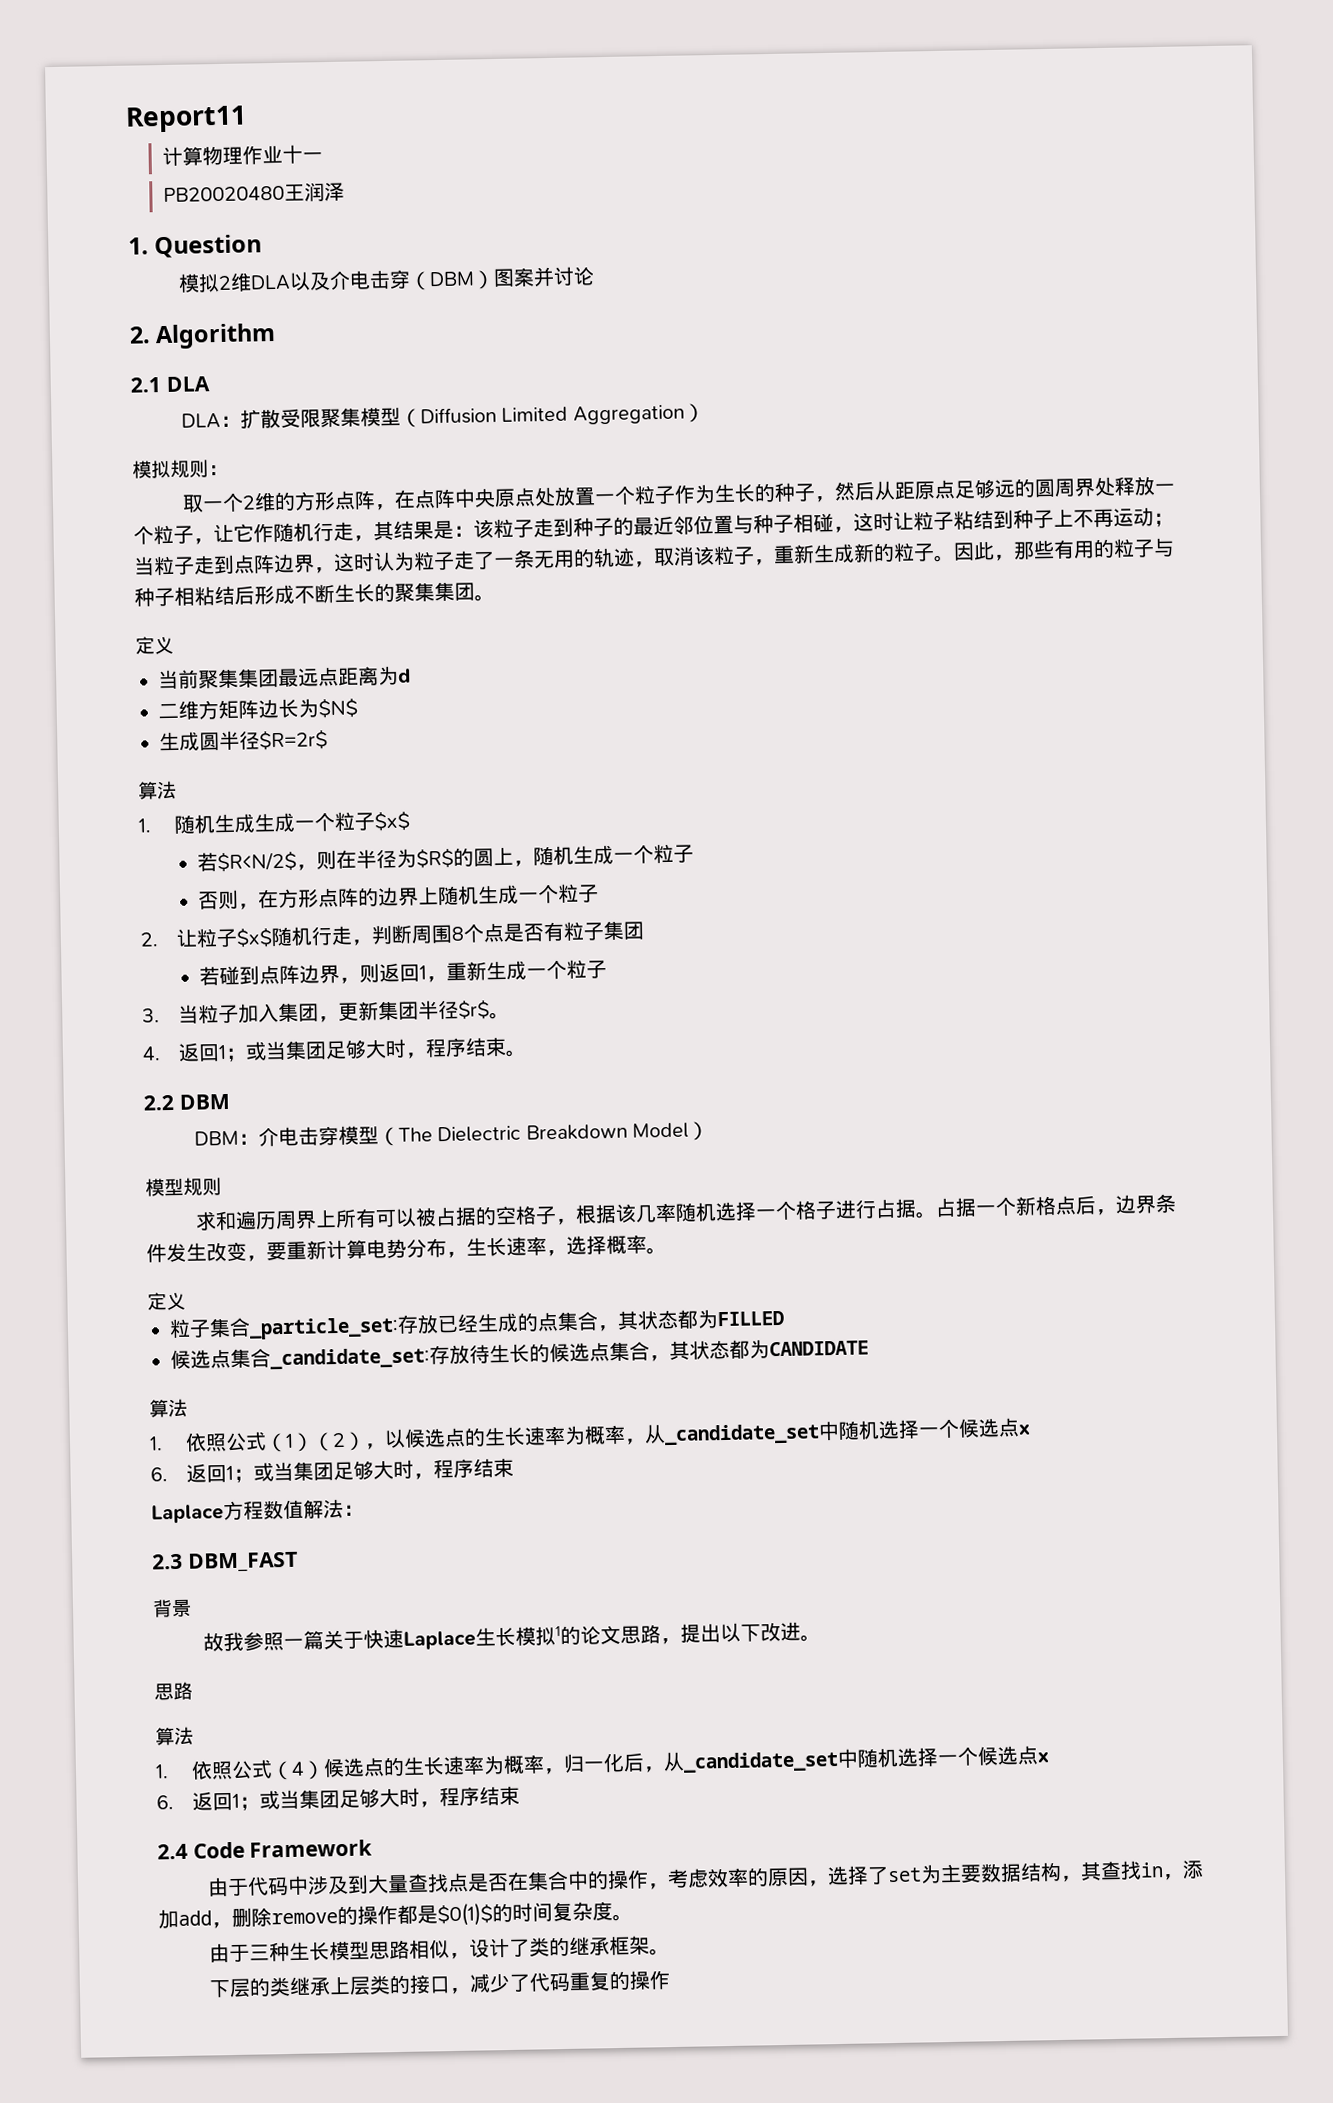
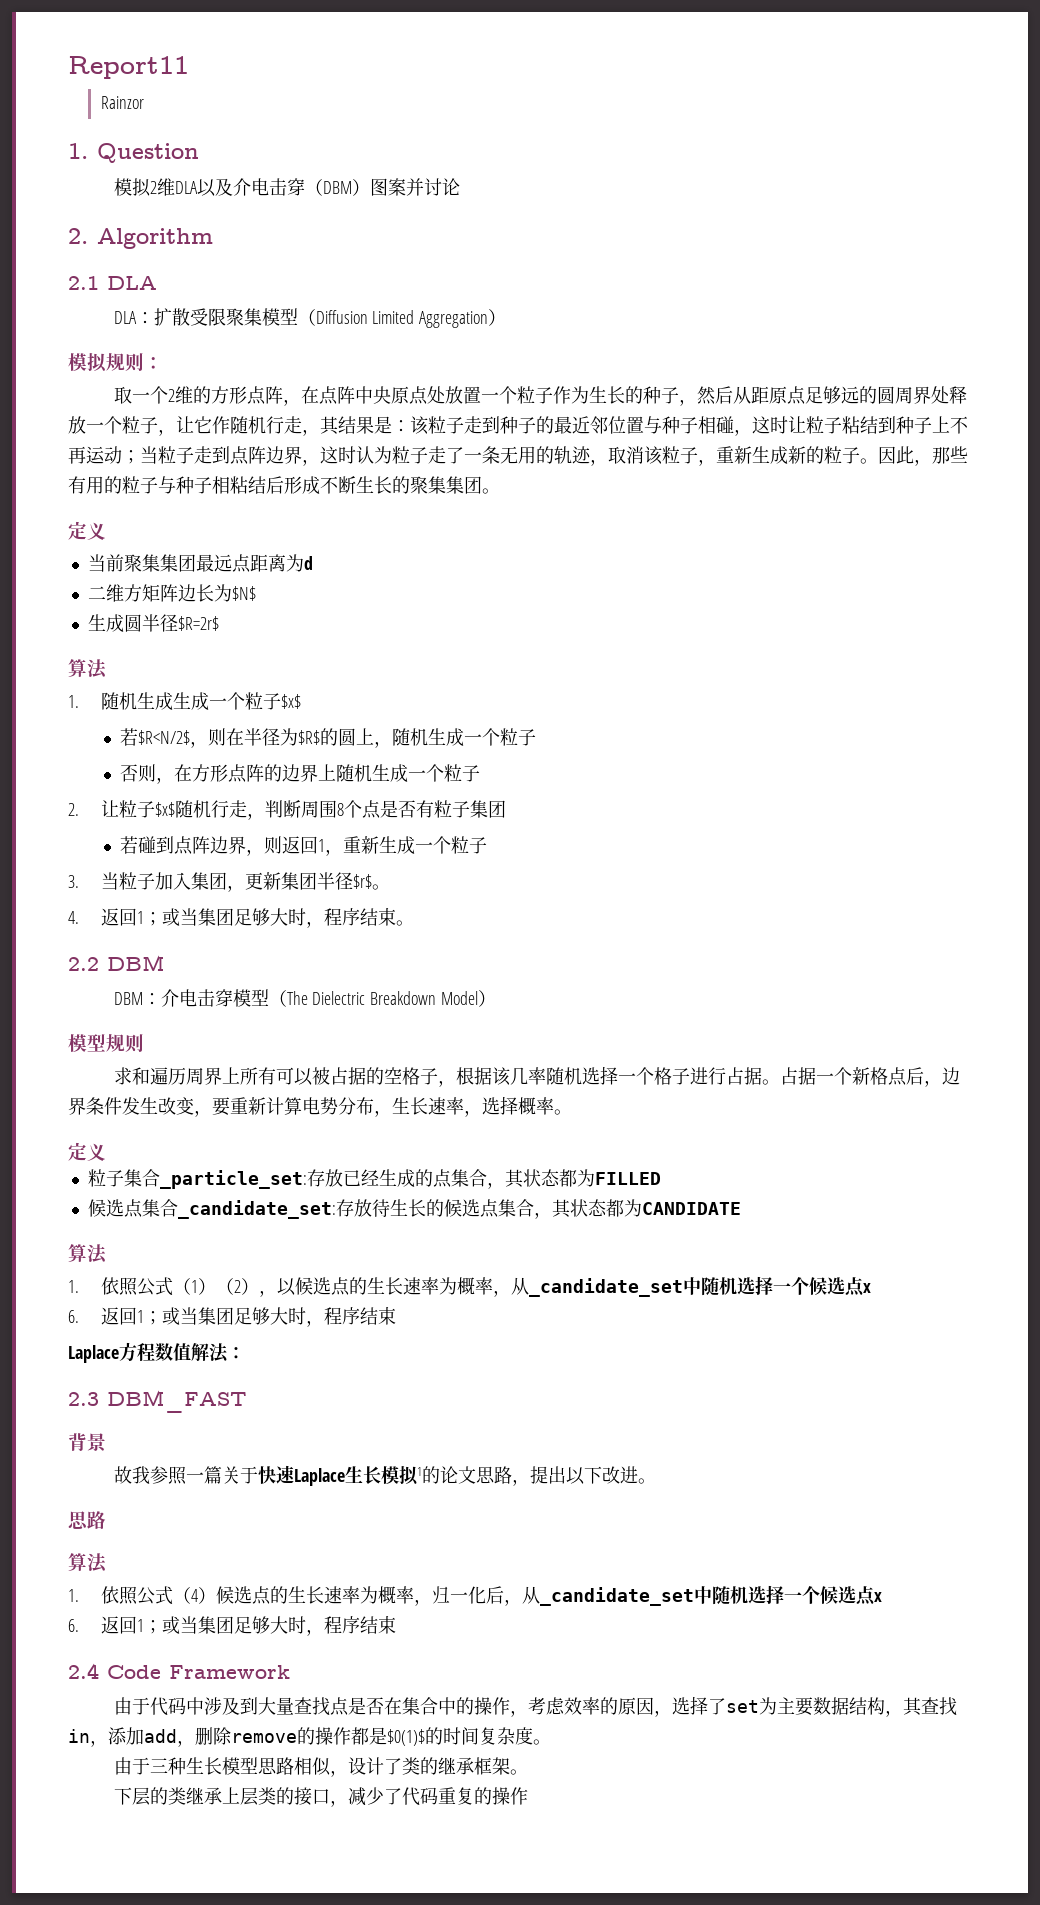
[161,144,323,167] [162,181,345,203] 计算物理作业十一 // PB20020480王润泽 -> [100,96,144,109] Rainzor

